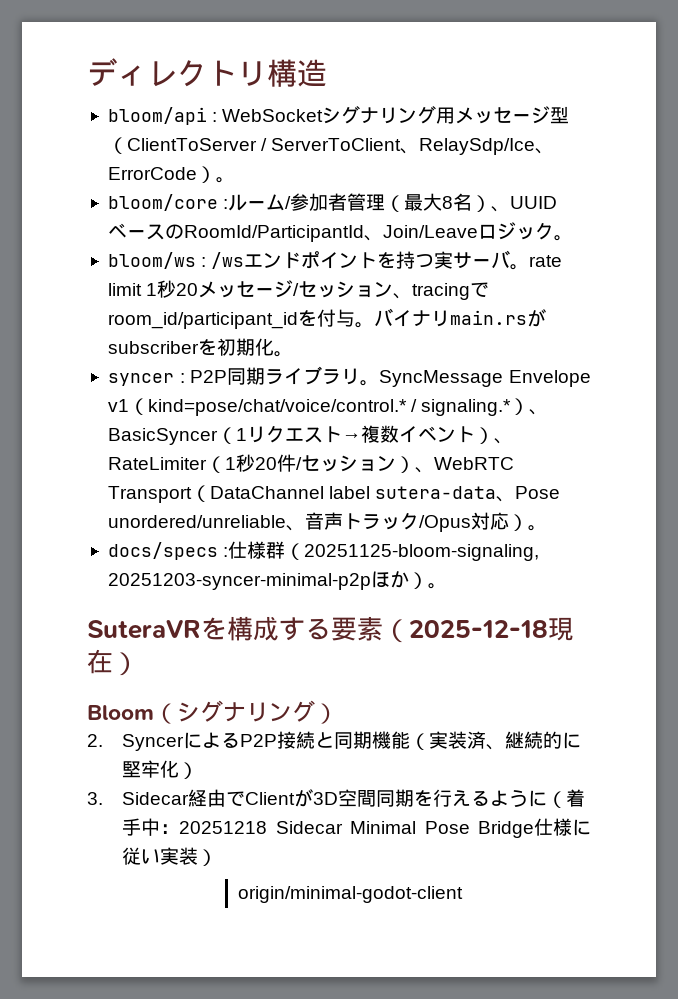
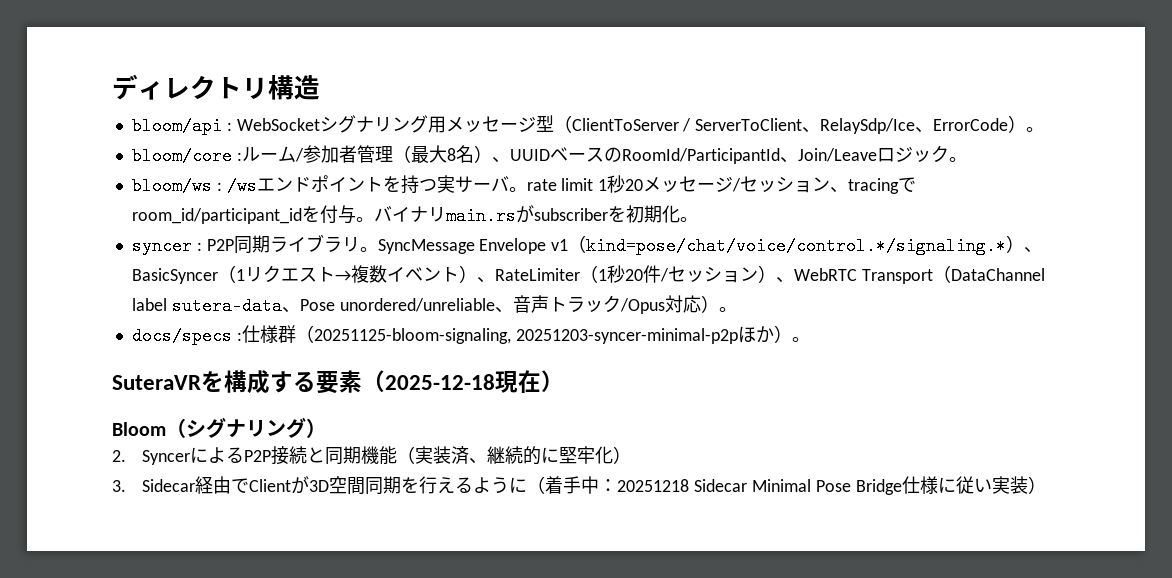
[147,399,512,416] kind=pose/chat/voice/control.* / signaling.* -> [586,237,1007,255] kind=pose/chat/voice/control.*/signaling.*
[238,886,464,903] // origin/minimal-godot-client -> (1046, 485) none

